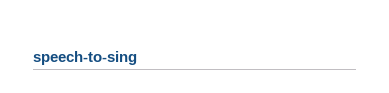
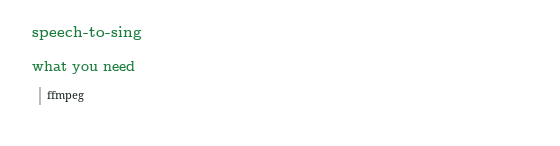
(137, 58) none -> [32,61,135,74] [46,91,84,102] // what you need // ffmpeg

